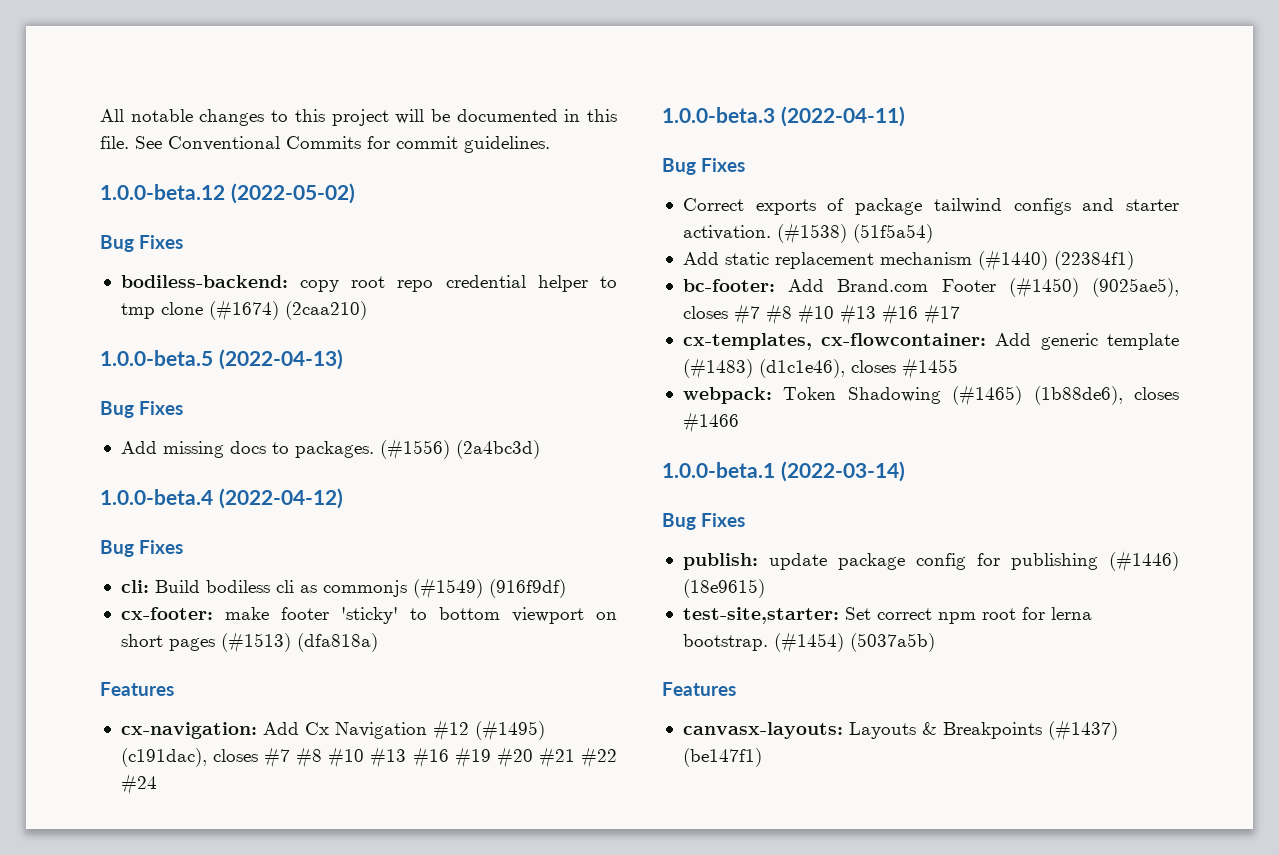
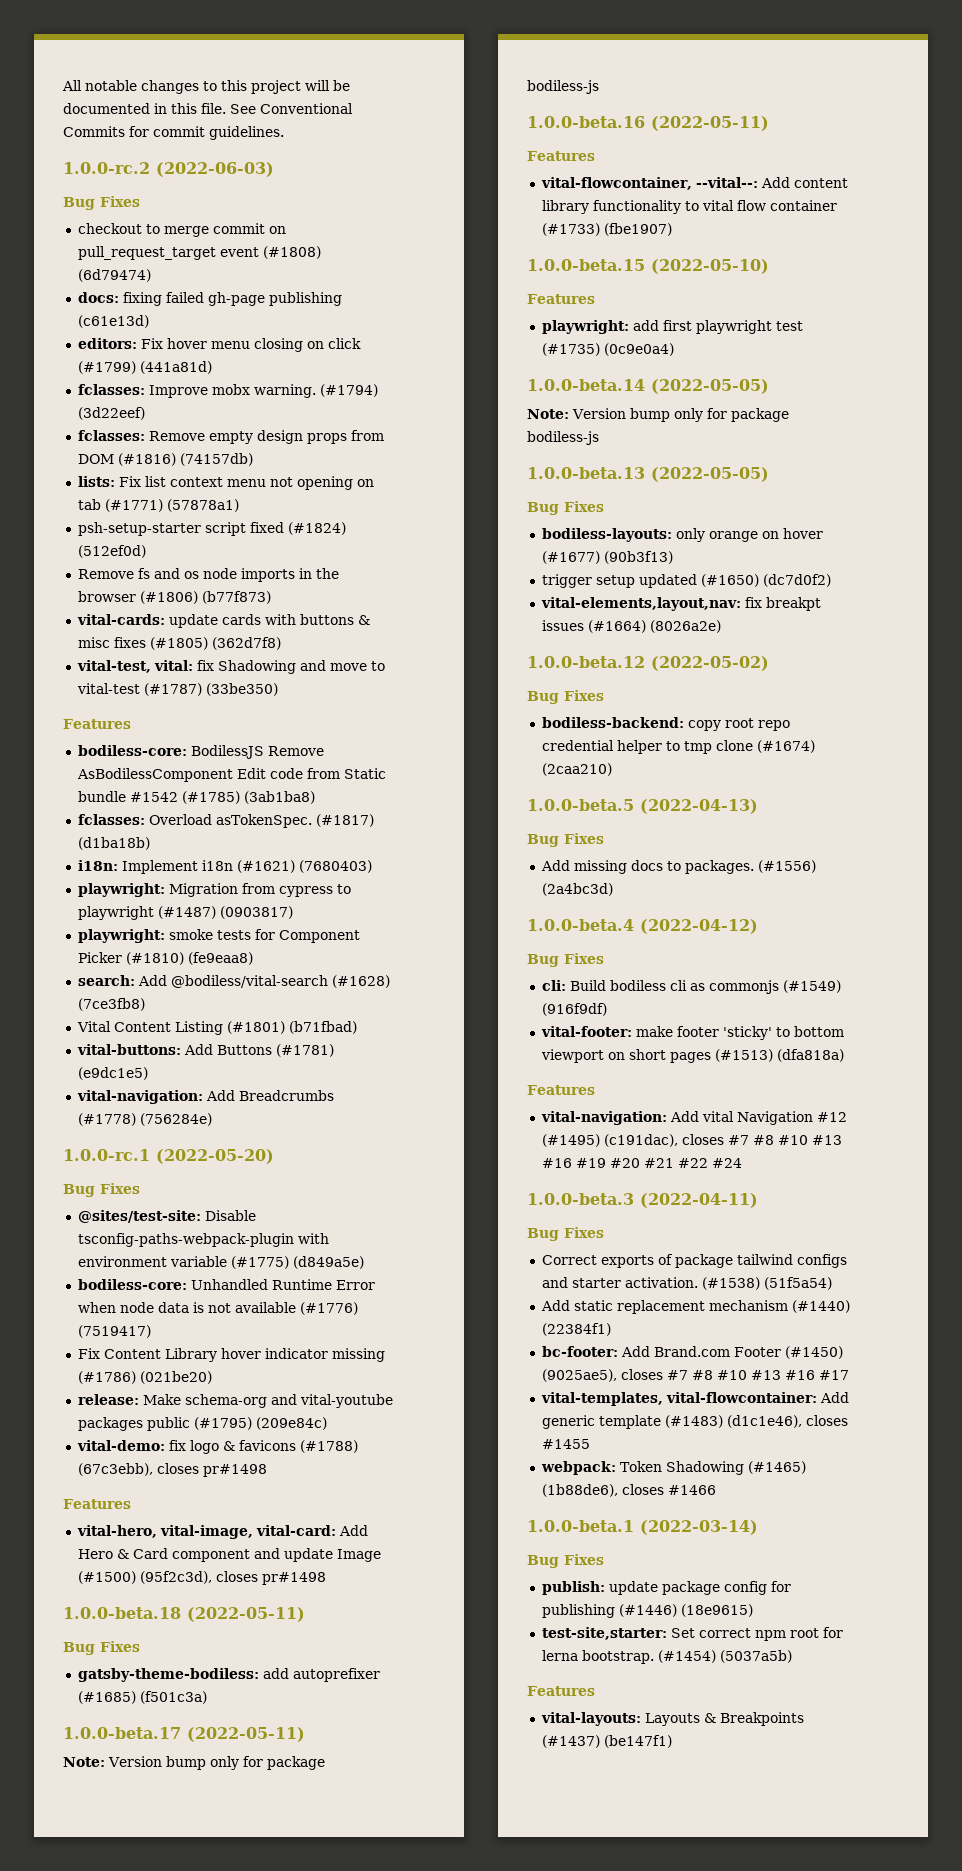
(550, 144) none -> [63,162,274,177] [63,196,140,210] [77,223,286,237] [77,246,321,260] [77,269,151,282] [77,292,342,306] [77,315,149,328] [77,338,361,352] [77,361,212,374] [77,384,378,398] [77,407,145,420] [77,430,384,444] [77,453,253,466] [77,476,374,490] [77,499,239,512] [77,522,346,536] [77,545,146,558] [77,568,339,582] [77,591,271,604] [76,614,370,628] [77,637,281,650] [76,660,385,674] [76,683,278,696] [63,719,131,729] [77,745,324,759] [76,768,386,782] [77,791,315,804] [77,814,374,828] [77,837,150,850] [77,860,372,874] [77,883,351,897] [77,906,293,920] [77,929,360,943] [77,952,253,965] [77,975,390,988] [77,998,145,1011] [76,1021,357,1035] [76,1044,334,1057] [77,1067,148,1080] [76,1090,334,1104] [77,1113,212,1126] [63,1149,274,1164] [63,1183,140,1197] [77,1210,256,1223] [77,1233,329,1247] [77,1256,364,1269] [77,1279,375,1290] [77,1302,358,1315] [77,1325,151,1338] [77,1348,385,1362] [77,1371,212,1384] [77,1394,393,1408] [77,1417,327,1431] [76,1440,358,1454] [77,1463,267,1477] [63,1499,131,1509] [76,1525,368,1539] [77,1548,381,1562] [77,1571,326,1585] [63,1607,305,1622] [63,1641,140,1655] [77,1668,380,1682] [77,1691,207,1704] [63,1727,305,1742] [63,1756,325,1770] [527,80,599,94] [527,116,769,131] [527,151,595,161] [540,177,848,190] [541,200,837,214] [541,223,672,236] [527,259,769,274] [527,294,595,304] [541,320,803,334] [541,343,674,356] [527,379,769,394] [527,408,789,422] [527,431,599,445] [527,467,769,482] [527,501,604,515] [541,528,823,542] [541,551,673,564] [541,574,831,588] [540,597,821,611] [541,620,721,633] // 1.0.0-rc.2 (2022-06-03) // Bug Fixes // checkout to merge commit on pull_request_target event (#1808) (6d79474) // docs: fixing failed gh-page publishing (c61e13d) // editors: Fix hover menu closing on click (#1799) (441a81d) // fclasses: Improve mobx warning. (#1794) (3d22eef) // fclasses: Remove empty design props from DOM (#1816) (74157db) // lists: Fix list context menu not opening on tab (#1771) (57878a1) // psh-setup-starter script fixed (#1824) (512ef0d) // Remove fs and os node imports in the browser (#1806) (b77f873) // vital-cards: update cards with buttons & misc fixes (#1805) (362d7f8) // vital-test, vital: fix Shadowing and move to vital-test (#1787) (33be350) // Features // bodiless-core: BodilessJS Remove AsBodilessComponent Edit code from Static bundle #1542 (#1785) (3ab1ba8) // fclasses: Overload asTokenSpec. (#1817) (d1ba18b) // i18n: Implement i18n (#1621) (7680403) // playwright: Migration from cypress to playwright (#1487) (0903817) // playwright: smoke tests for Component Picker (#1810) (fe9eaa8) // search: Add @bodiless/vital-search (#1628) (7ce3fb8) // Vital Content Listing (#1801) (b71fbad) // vital-buttons: Add Buttons (#1781) (e9dc1e5) // vital-navigation: Add Breadcrumbs (#1778) (756284e) // 1.0.0-rc.1 (2022-05-20) // Bug Fixes // @sites/test-site: Disable tsconfig-paths-webpack-plugin with environment variable (#1775) (d849a5e) // bodiless-core: Unhandled Runtime Error when node data is not available (#1776) (7519417) // Fix Content Library hover indicator missing (#1786) (021be20) // release: Make schema-org and vital-youtube packages public (#1795) (209e84c) // vital-demo: fix logo & favicons (#1788) (67c3ebb), closes pr#1498 // Features // vital-hero, vital-image, vital-card: Add Hero & Card component and update Image (#1500) (95f2c3d), closes pr#1498 // 1.0.0-beta.18 (2022-05-11) // Bug Fixes // gatsby-theme-bodiless: add autoprefixer (#1685) (f501c3a) // 1.0.0-beta.17 (2022-05-11) // Note: Version bump only for package bodiless-js // 1.0.0-beta.16 (2022-05-11) // Features // vital-flowcontainer, --vital--: Add content library functionality to vital flow container (#1733) (fbe1907) // 1.0.0-beta.15 (2022-05-10) // Features // playwright: add first playwright test (#1735) (0c9e0a4) // 1.0.0-beta.14 (2022-05-05) // Note: Version bump only for package bodiless-js // 1.0.0-beta.13 (2022-05-05) // Bug Fixes // bodiless-layouts: only orange on hover (#1677) (90b3f13) // trigger setup updated (#1650) (dc7d0f2) // vital-elements,layout,nav: fix breakpt issues (#1664) (8026a2e)
[120,607,213,620] cx-footer: -> [540,1026,632,1037] vital-footer:
[120,722,329,739] cx-navigation: Add Cx -> [540,1111,734,1125] vital-navigation: Add vital
[682,333,987,350] cx-templates, cx-flowcontainer: -> [540,1392,817,1406] vital-templates, vital-flowcontainer:
[682,722,843,739] canvasx-layouts: -> [540,1712,641,1726] vital-layouts:

